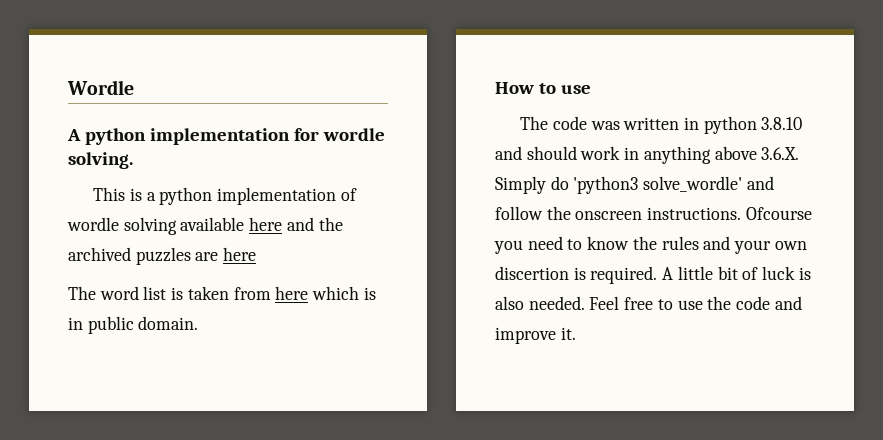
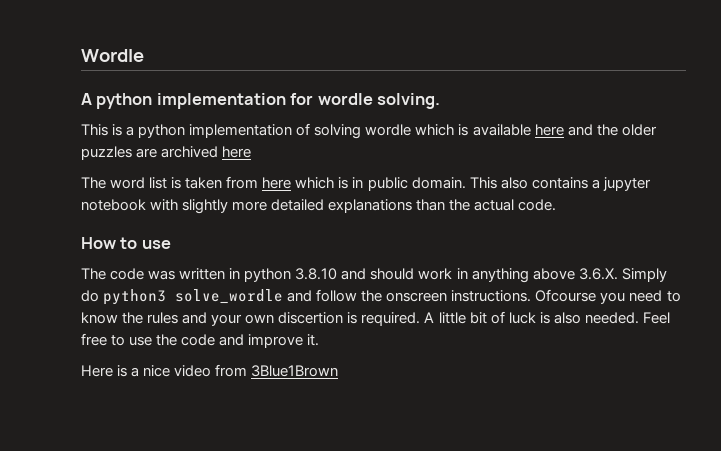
[67,217,177,235] wordle solving -> [314,124,469,139] solving wordle which is
[68,247,131,261] archived -> [621,124,657,136] older
(219, 256) none -> [161,146,219,158] archived
(199, 323) none -> [469,177,651,191] [81,199,557,214] This also contains a jupyter notebook with slightly more detailed explanations than the actual code.
[573,176,743,194] 'python3 solve_wordle' -> [103,289,284,305] python3 solve_wordle
(576, 333) none -> [81,364,339,377] // Here is a nice video from 3Blue1Brown

